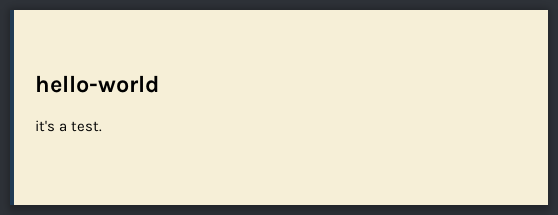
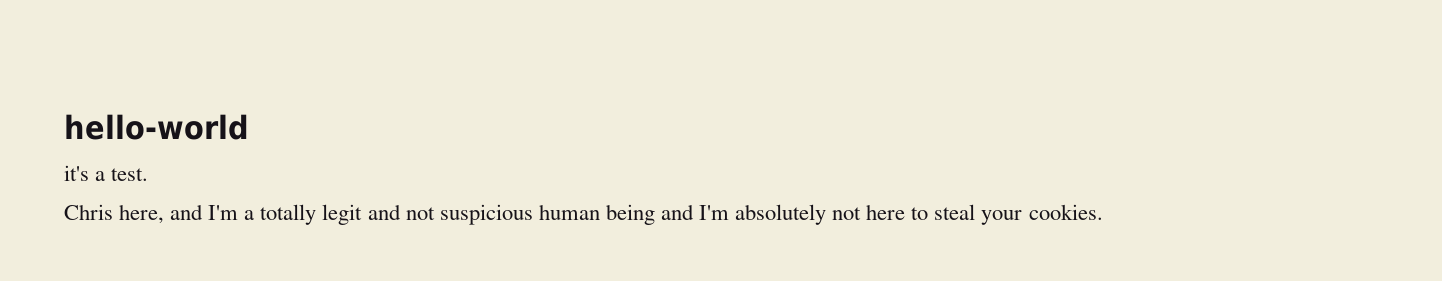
(103, 126) none -> [64,204,1103,225] // Chris here, and I'm a totally legit and not suspicious human being and I'm absolutely not here to steal your cookies.

